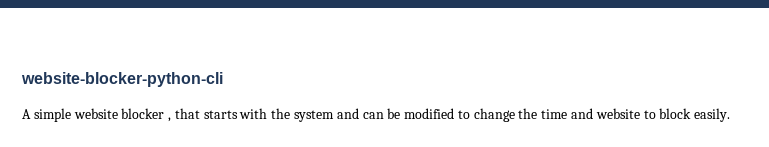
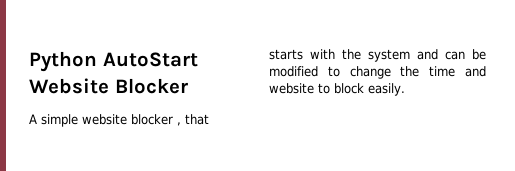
[21,72,223,87] website-blocker-python-cli -> [29,51,198,72] [29,78,188,94] Python AutoStart Website Blocker

